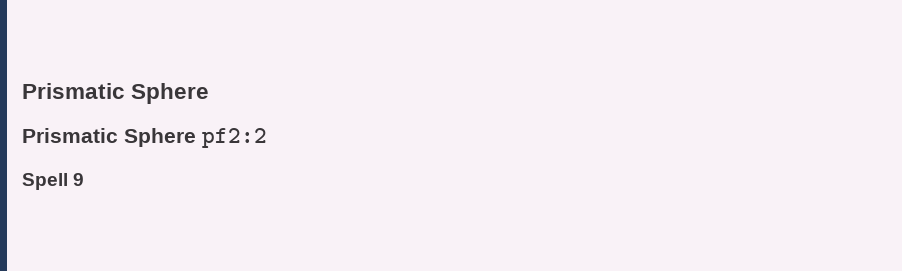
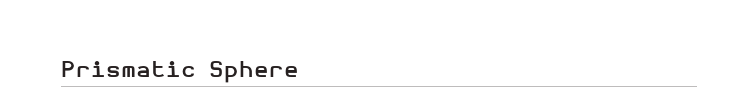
[22,83,210,104] [22,128,267,148] [22,173,85,190] Prismatic Sphere // Prismatic Sphere pf2:2 // Spell 9 -> [61,61,299,83] Prismatic Sphere

